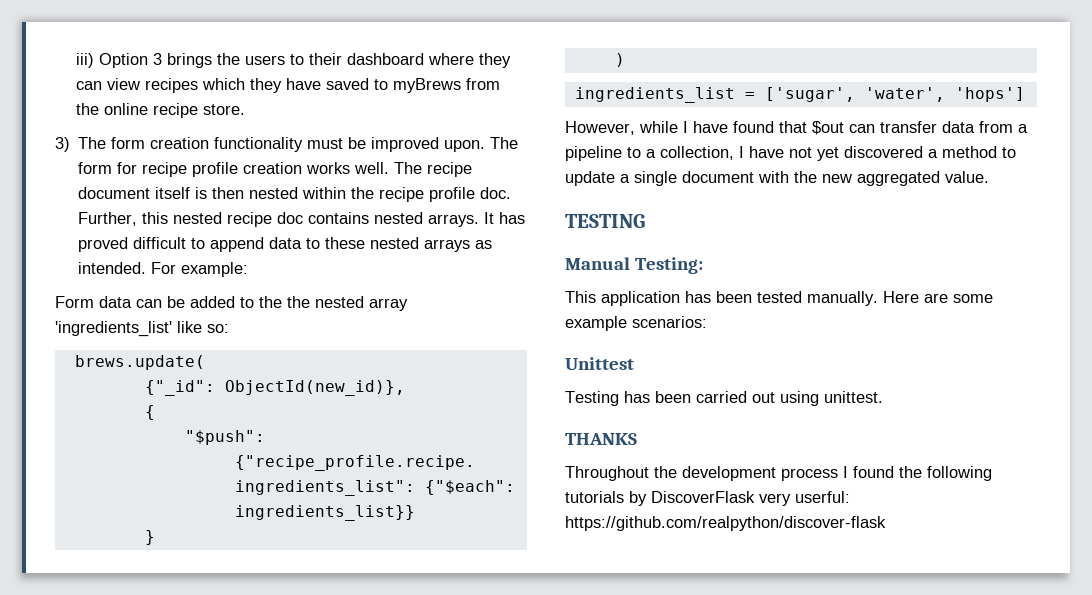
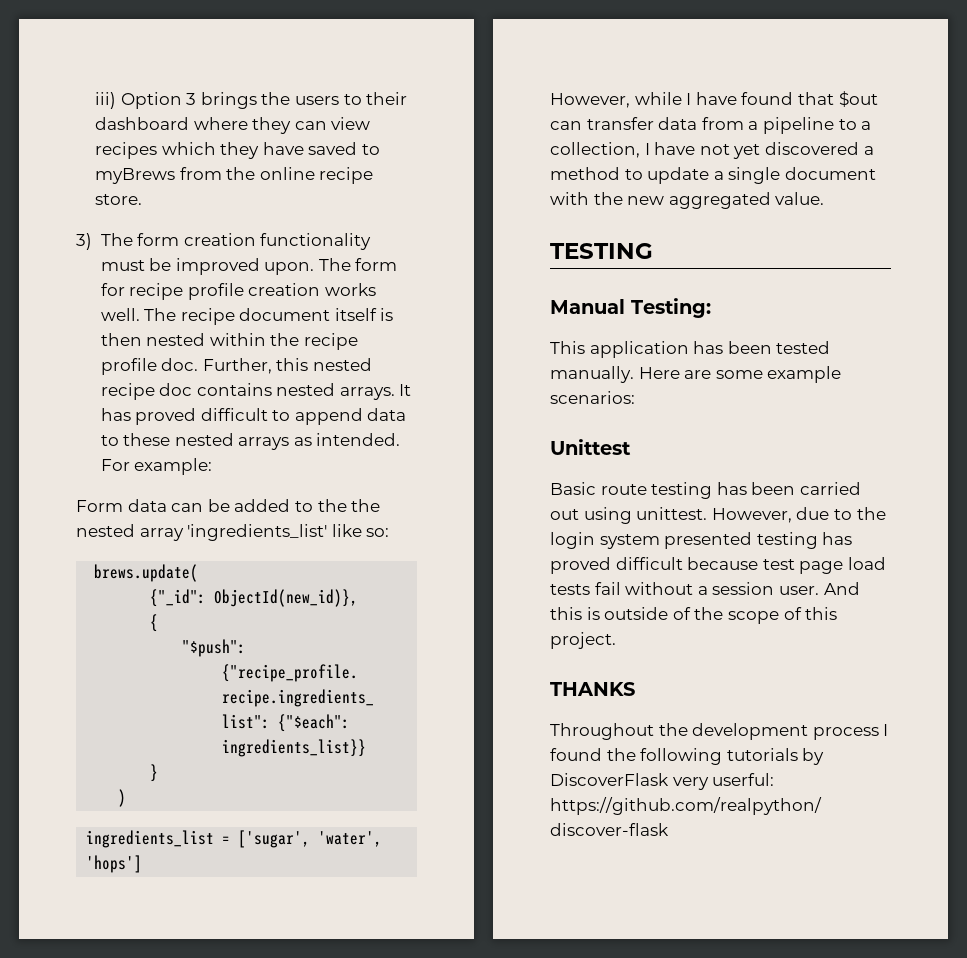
[565,391,619,406] Testing -> [550,482,713,499] Basic route testing
(883, 397) none -> [711,507,886,523] [550,532,853,549] [550,557,886,574] [550,582,860,595] [550,607,838,624] [550,632,616,649] However, due to the login system presented testing has proved difficult because test page load tests fail without a session user. And this is outside of the scope of this project.

